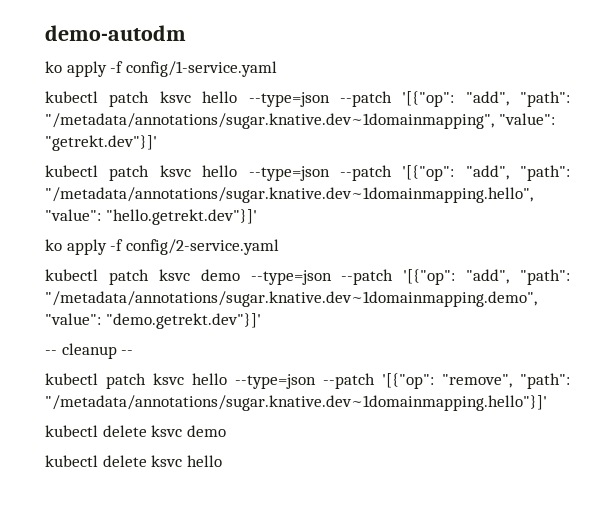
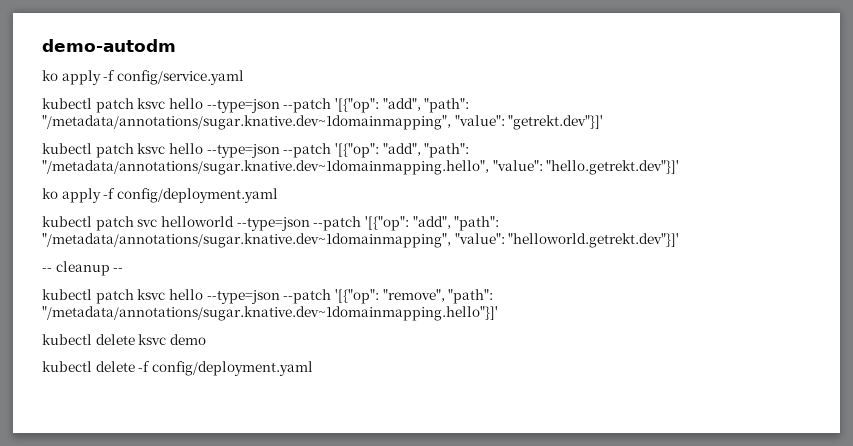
[125,61,277,77] config/1-service.yaml -> [116,70,244,85] config/service.yaml
[125,239,279,255] [45,269,570,285] [45,291,537,307] [45,313,261,329] config/2-service.yaml // kubectl patch ksvc demo --type=json --patch '[{"op": "add", "path": "/metadata/annotations/sugar.knative.dev~1domainmapping.demo", "value": "demo.getrekt.dev"}]' -> [116,188,278,203] [42,216,500,231] [42,233,680,248] config/deployment.yaml // kubectl patch svc helloworld --type=json --patch '[{"op": "add", "path": "/metadata/annotations/sugar.knative.dev~1domainmapping", "value": "helloworld.getrekt.dev"}]'
[151,455,222,467] ksvc hello -> [138,361,313,376] -f config/deployment.yaml

